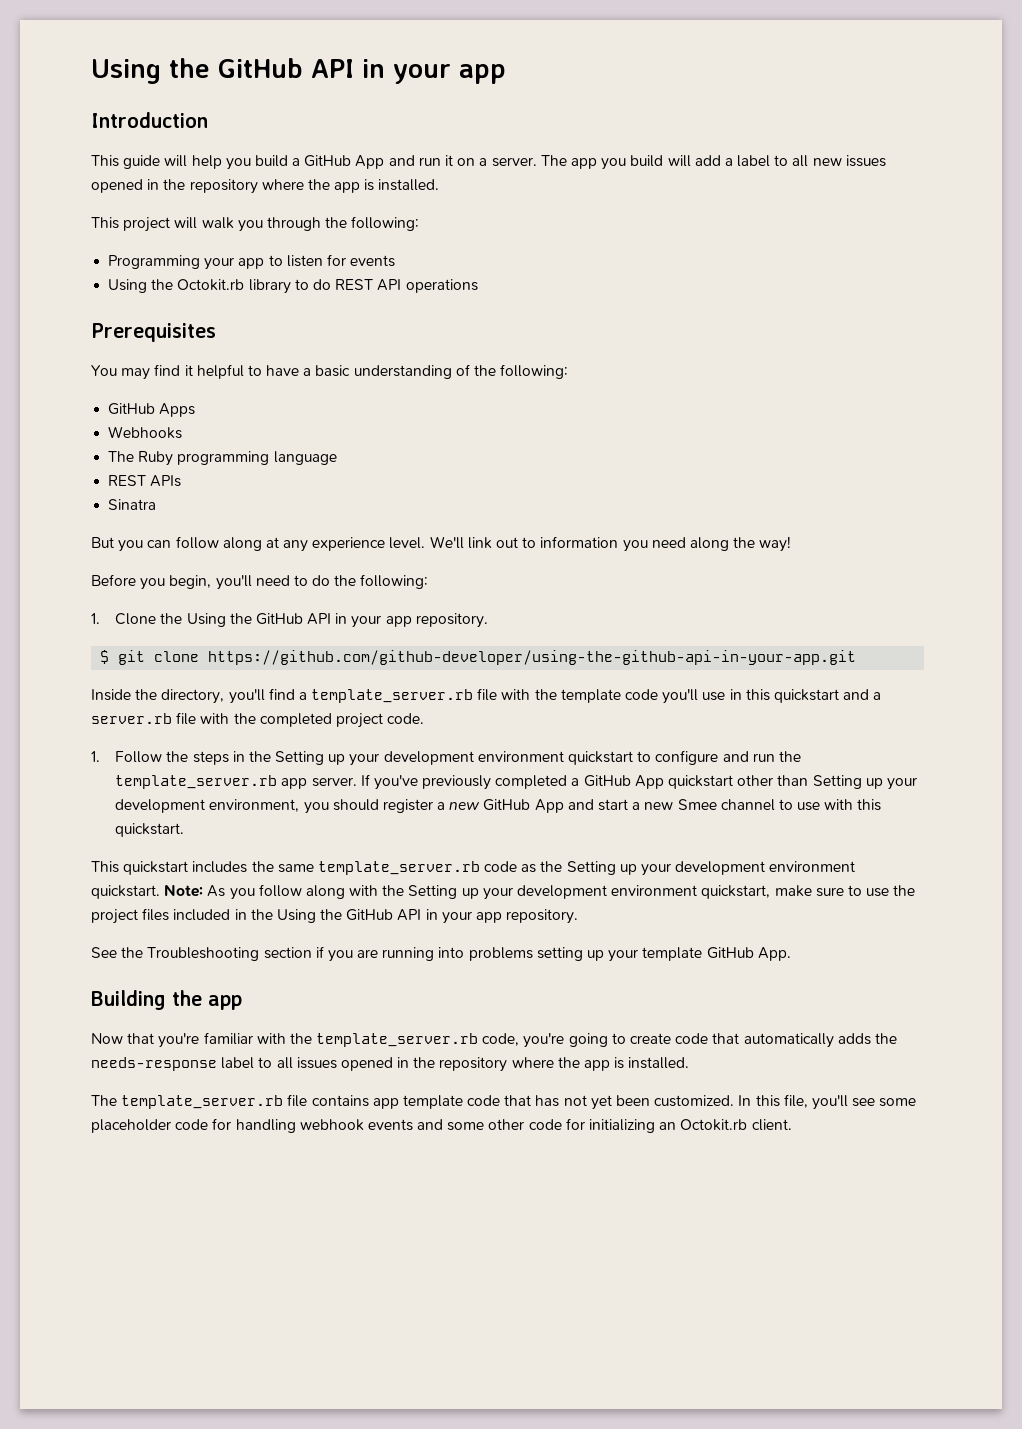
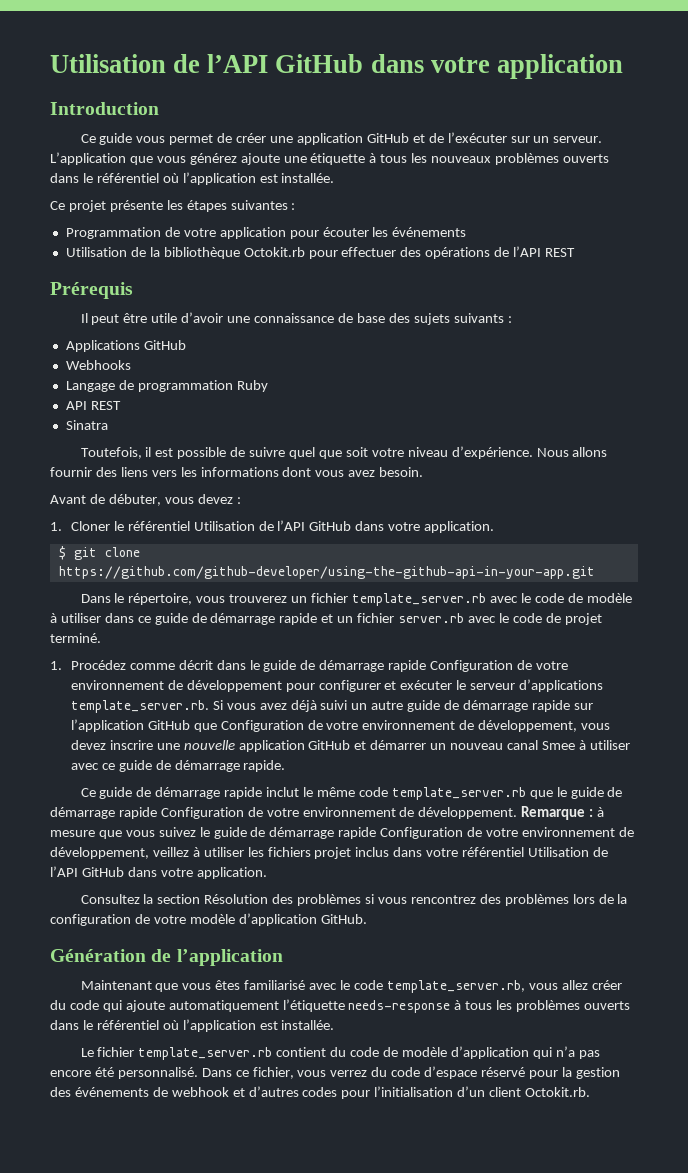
[91,58,506,84] [91,112,208,128] [91,155,886,170] [91,179,440,194] [91,216,420,232] [108,254,396,270] [108,279,478,294] [91,323,216,342] [91,364,569,380] [108,403,196,417] Using the GitHub API in your app // Introduction // This guide will help you build a GitHub App and run it on a server. The app you build will add a label to all new issues opened in the repository where the app is installed. // This project will walk you through the following: // Programming your app to listen for events // Using the Octokit.rb library to do REST API operations // Prerequisites // You may find it helpful to have a basic understanding of the following: // GitHub Apps -> [50,54,623,79] [50,102,159,115] [80,132,603,145] [50,152,609,165] [50,172,335,185] [50,200,296,212] [65,227,467,239] [65,246,576,259] [50,282,133,299] [80,312,512,325] [65,340,186,352] Utilisation de l’API GitHub dans votre application // Introduction // Ce guide vous permet de créer une application GitHub et de l’exécuter sur un serveur. L’application que vous générez ajoute une étiquette à tous les nouveaux problèmes ouverts dans le référentiel où l’application est installée. // Ce projet présente les étapes suivantes : // Programmation de votre application pour écouter les événements // Utilisation de la bibliothèque Octokit.rb pour effectuer des opérations de l’API REST // Prérequis // Il peut être utile d’avoir une connaissance de base des sujets suivants : // Applications GitHub
[108,451,135,462] The -> [65,380,233,392] Langage de programmation
[177,451,337,465] [108,475,182,487] programming language // REST APIs -> [65,401,121,410] // API REST
[91,536,792,552] [91,574,429,590] [91,613,488,628] [100,650,857,665] [91,688,882,704] [91,712,425,728] [91,750,801,766] [115,774,917,790] [115,799,882,814] [115,823,185,837] [91,861,856,876] [91,884,916,900] [91,908,579,924] [91,946,791,962] [91,990,242,1010] [91,1032,897,1048] [91,1057,690,1072] [91,1094,917,1110] [91,1118,792,1133] But you can follow along at any experience level. We'll link out to information you need along the way! // Before you begin, you'll need to do the following: // 1. Clone the Using the GitHub API in your app repository. // $ git clone https://github.com/github-developer/using-the-github-api-in-your-app.git // Inside the directory, you'll find a template_server.rb file with the template code you'll use in this quickstart and a server.rb file with the completed project code. // 1. Follow the steps in the Setting up your development environment quickstart to configure and run the template_server.rb app server. If you've previously completed a GitHub App quickstart other than Setting up your development environment, you should register a new GitHub App and start a new Smee channel to use with this quickstart. // This quickstart includes the same template_server.rb code as the Setting up your development environment quickstart. Note: As you follow along with the Setting up your development environment quickstart, make sure to use the project files included in the Using the GitHub API in your app repository. // See the Troubleshooting section if you are running into problems setting up your template GitHub App. // Building the app // Now that you're familiar with the template_server.rb code, you're going to create code that automatically adds the needs-response label to all issues opened in the repository where the app is installed. // The template_server.rb file contains app template code that has not yet been customized. In this file, you'll see some placeholder code for handling webhook events and some other code for initializing an Octokit.rb client. -> [80,446,608,459] [50,467,424,477] [50,494,241,506] [50,520,495,533] [58,546,140,560] [58,566,595,579] [80,593,632,606] [50,613,602,625] [50,633,101,643] [50,660,568,672] [70,679,604,692] [70,700,593,713] [70,719,611,732] [70,740,630,752] [70,760,286,772] [80,787,623,800] [50,806,605,820] [50,827,634,839] [50,847,608,859] [50,866,267,879] [80,894,628,906] [50,913,367,926] [50,949,283,966] [80,980,622,993] [50,999,631,1013] [50,1019,335,1032] [80,1046,600,1060] [50,1066,620,1079] [50,1086,591,1099] Toutefois, il est possible de suivre quel que soit votre niveau d’expérience. Nous allons fournir des liens vers les informations dont vous avez besoin. // Avant de débuter, vous devez : // 1. Cloner le référentiel Utilisation de l’API GitHub dans votre application. // $ git clone https://github.com/github-developer/using-the-github-api-in-your-app.git // Dans le répertoire, vous trouverez un fichier template_server.rb avec le code de modèle à utiliser dans ce guide de démarrage rapide et un fichier server.rb avec le code de projet terminé. // 1. Procédez comme décrit dans le guide de démarrage rapide Configuration de votre environnement de développement pour configurer et exécuter le serveur d’applications template_server.rb. Si vous avez déjà suivi un autre guide de démarrage rapide sur l’application GitHub que Configuration de votre environnement de développement, vous devez inscrire une nouvelle application GitHub et démarrer un nouveau canal Smee à utiliser avec ce guide de démarrage rapide. // Ce guide de démarrage rapide inclut le même code template_server.rb que le guide de démarrage rapide Configuration de votre environnement de développement. Remarque : à mesure que vous suivez le guide de démarrage rapide Configuration de votre environnement de développement, veillez à utiliser les fichiers projet inclus dans votre référentiel Utilisation de l’API GitHub dans votre application. // Consultez la section Résolution des problèmes si vous rencontrez des problèmes lors de la configuration de votre modèle d’application GitHub. // Génération de l’application // Maintenant que vous êtes familiarisé avec le code template_server.rb, vous allez créer du code qui ajoute automatiquement l’étiquette needs-response à tous les problèmes ouverts dans le référentiel où l’application est installée. // Le fichier template_server.rb contient du code de modèle d’application qui n’a pas encore été personnalisé. Dans ce fichier, vous verrez du code d’espace réservé pour la gestion des événements de webhook et d’autres codes pour l’initialisation d’un client Octokit.rb.

